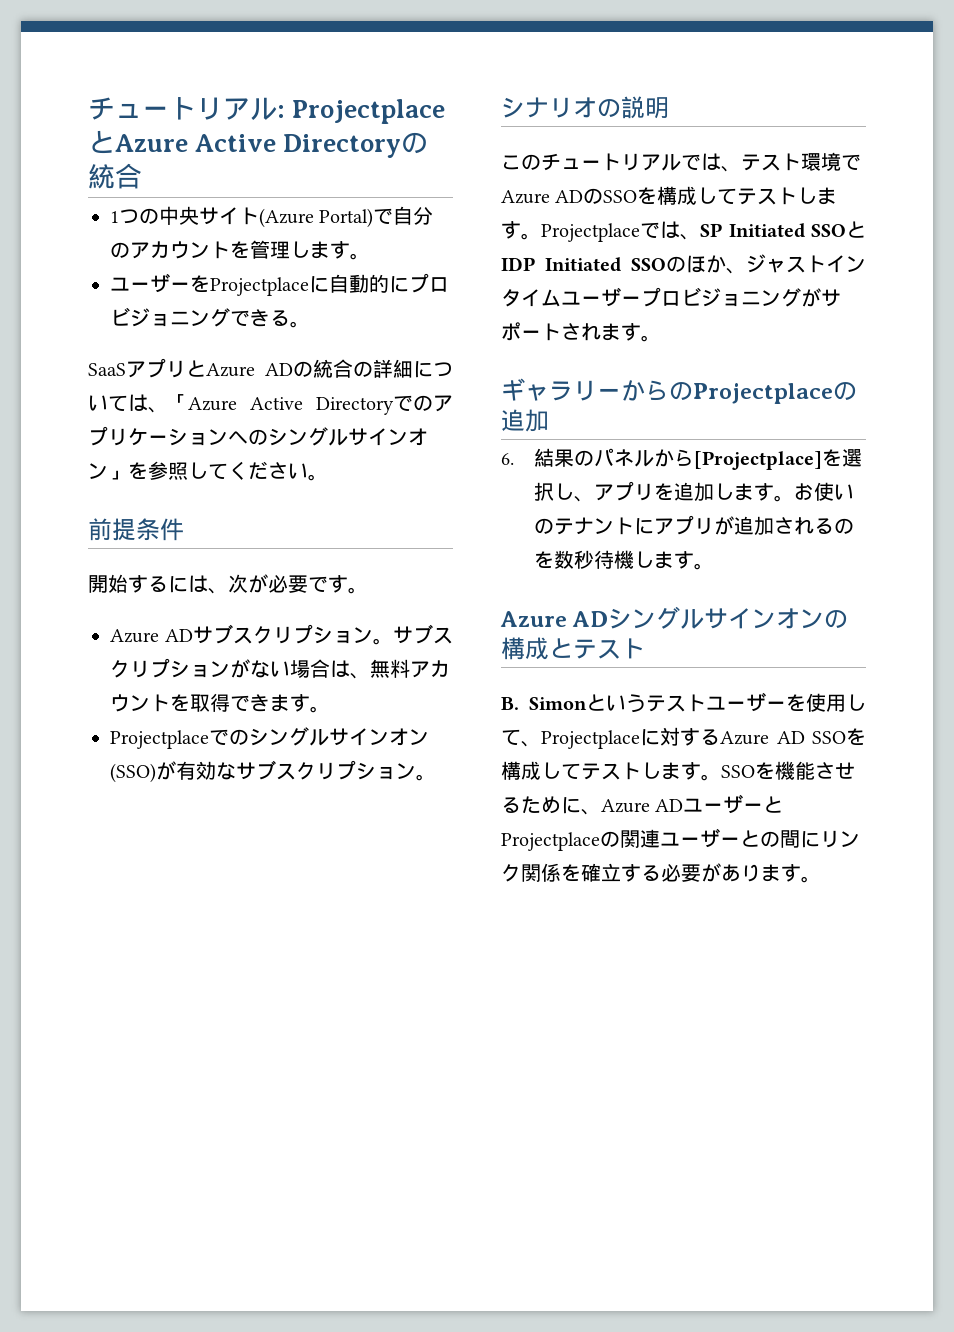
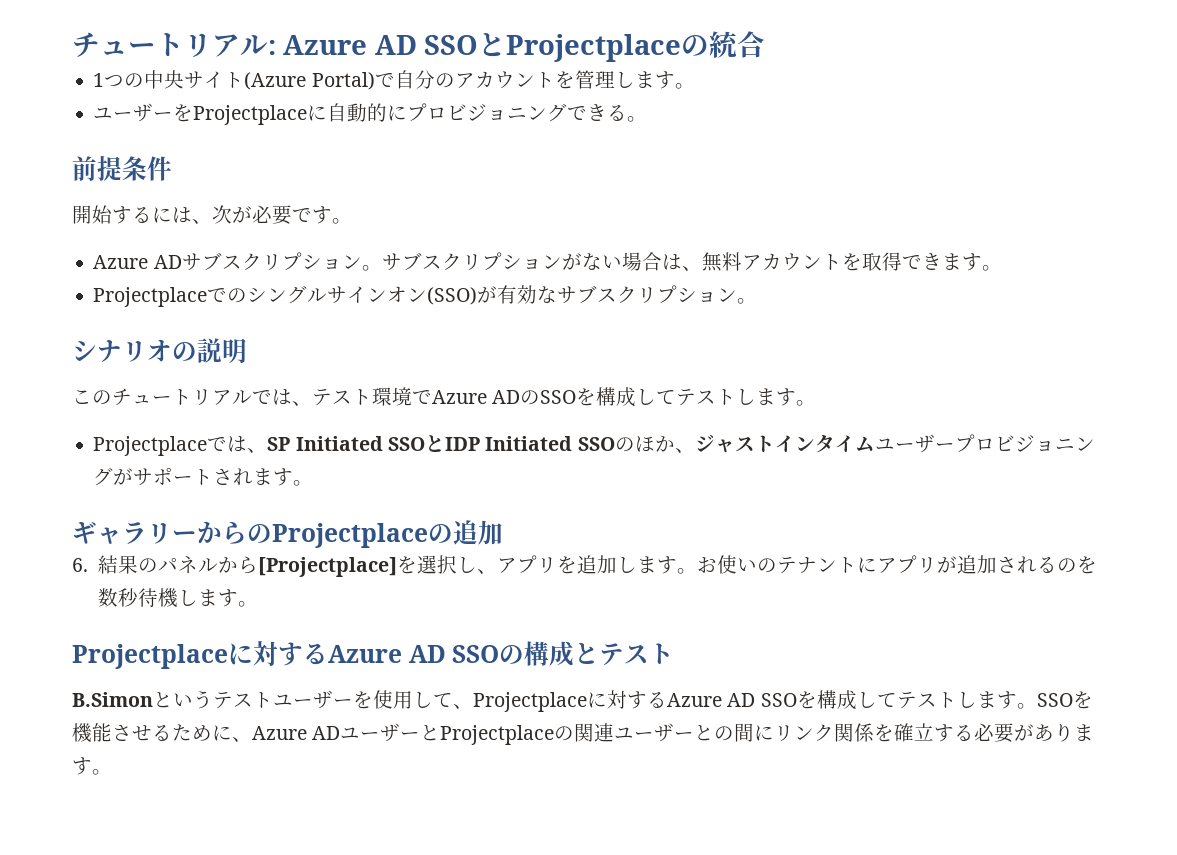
[292,99,446,124] [88,130,402,158] ProjectplaceとAzure Active Directory -> [283,33,682,62] Azure AD SSOとProjectplace
[88,358,453,378] [88,394,453,415] [88,426,428,446] [88,461,328,481] // SaaSアプリとAzure ADの統合の詳細については、「Azure Active Directoryでのアプリケーションへのシングルサインオン」を参照してください。 -> (648, 119) none
(541, 236) none -> (817, 403) //
[500,606,825,629] Azure ADシングルサインオン -> [72,641,500,669] Projectplaceに対するAzure AD SSO
[501,697,587,710] B. Simon -> [72,692,153,707] B.Simon

